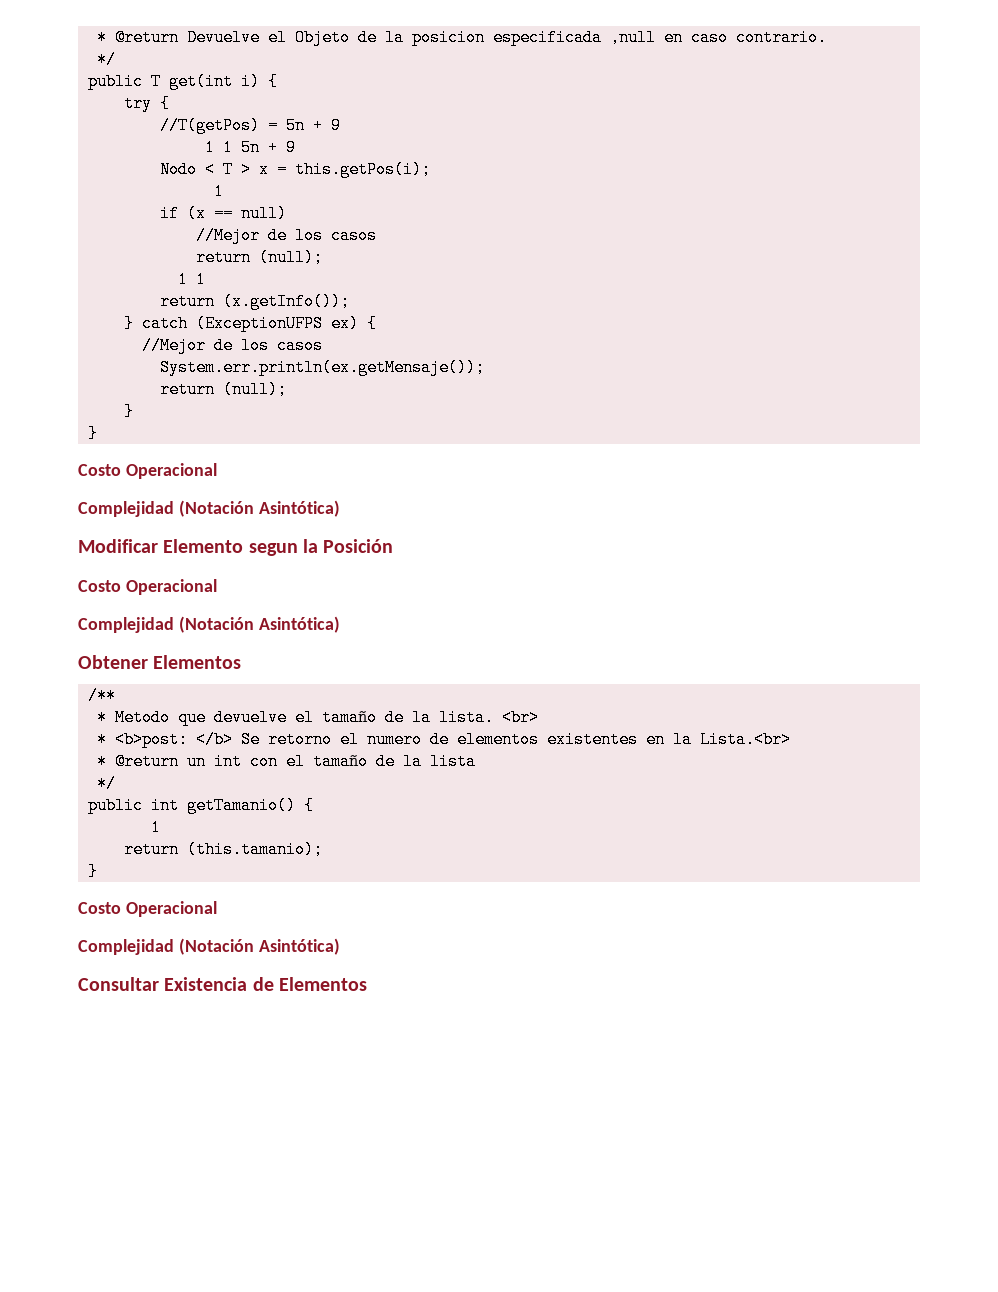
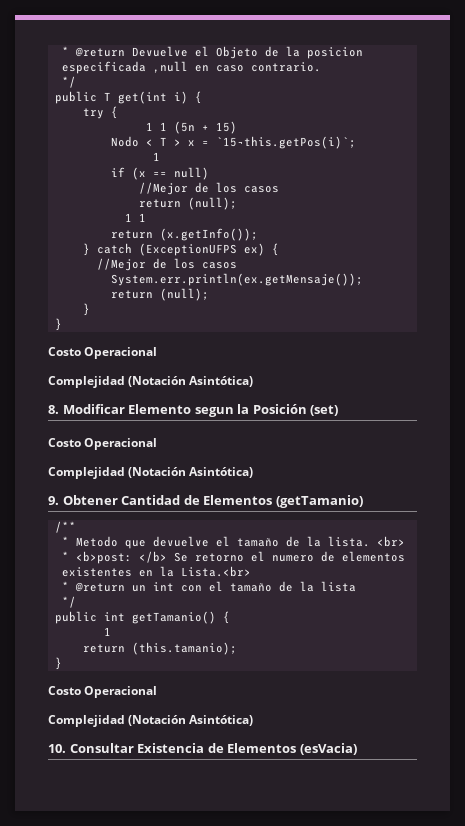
[159,117,341,134] [204,139,296,156] // //T(getPos) = 5n + 9 // 1 1 5n + 9 -> [145,121,237,134] // 1 1 (5n + 15)
[294,161,431,178] this.getPos(i); -> [215,136,356,149] `15¬this.getPos(i)`;
(340, 508) none -> [48,405,59,414] 8.
[78,579,217,595] [78,616,340,633] [78,655,242,669] // Costo Operacional // Complejidad (Notación Asintótica) // Obtener Elementos -> [310,405,339,416] [48,438,158,450] [48,467,254,479] [48,495,363,508] (set) // Costo Operacional // Complejidad (Notación Asintótica) // 9. Obtener Cantidad de Elementos (getTamanio)
(340, 946) none -> [48,744,66,753] 10.
(367, 984) none -> [299,743,357,755] (esVacia)

